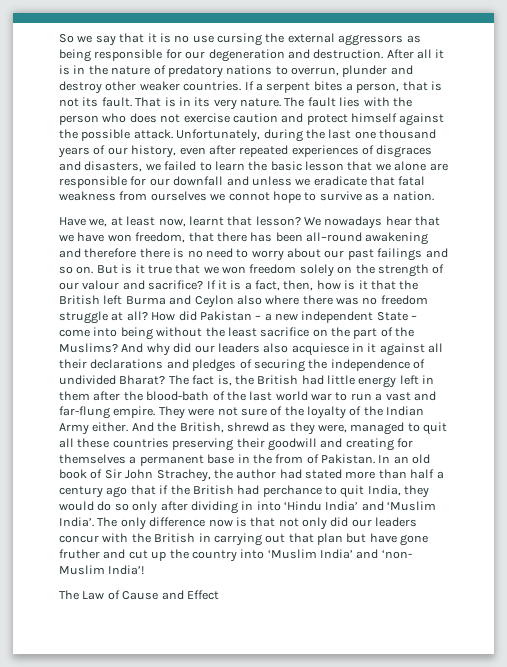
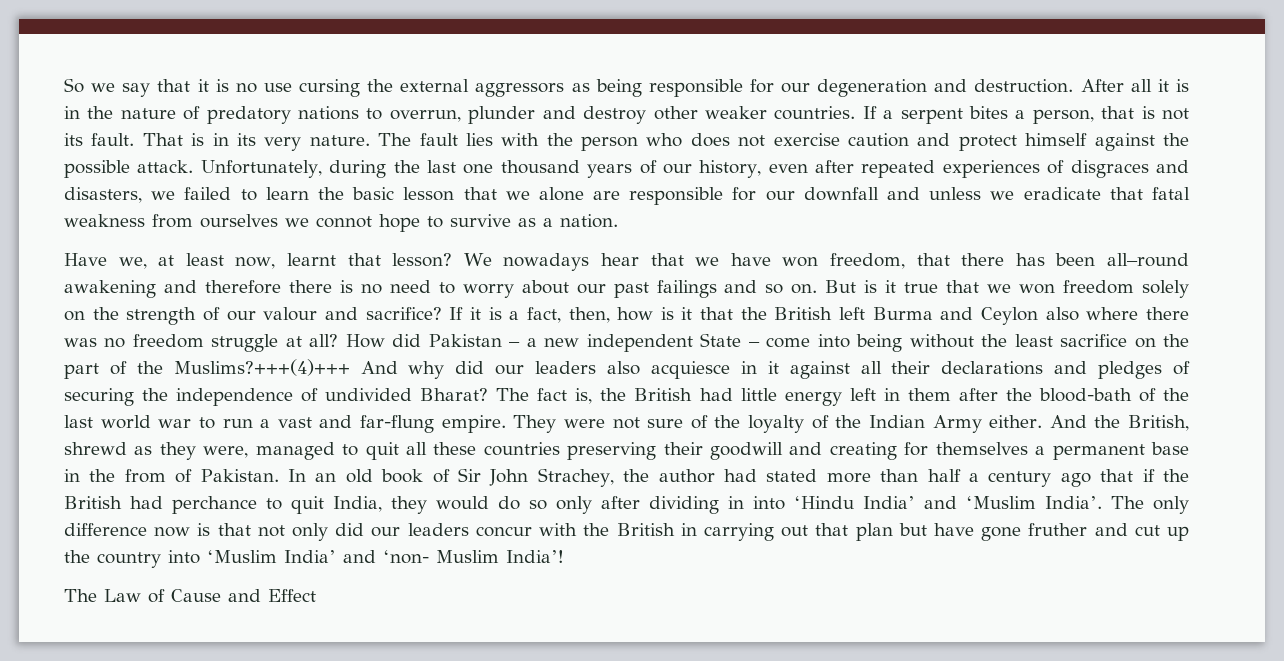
[59,343,118,353] Muslims? -> [173,359,350,376] Muslims?+++(4)+++

